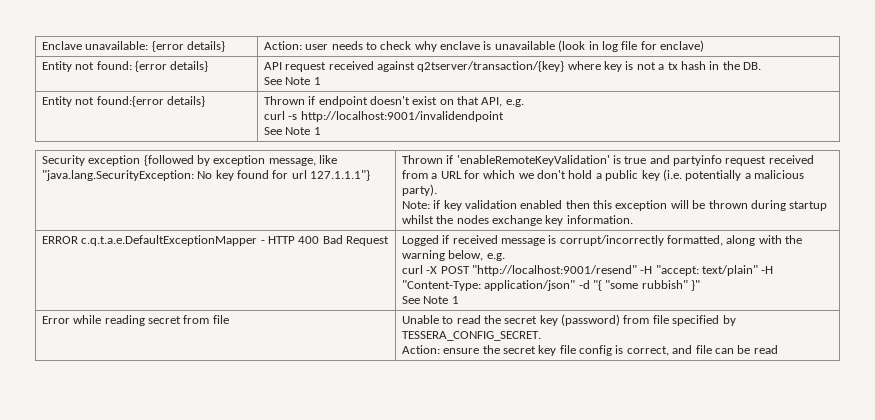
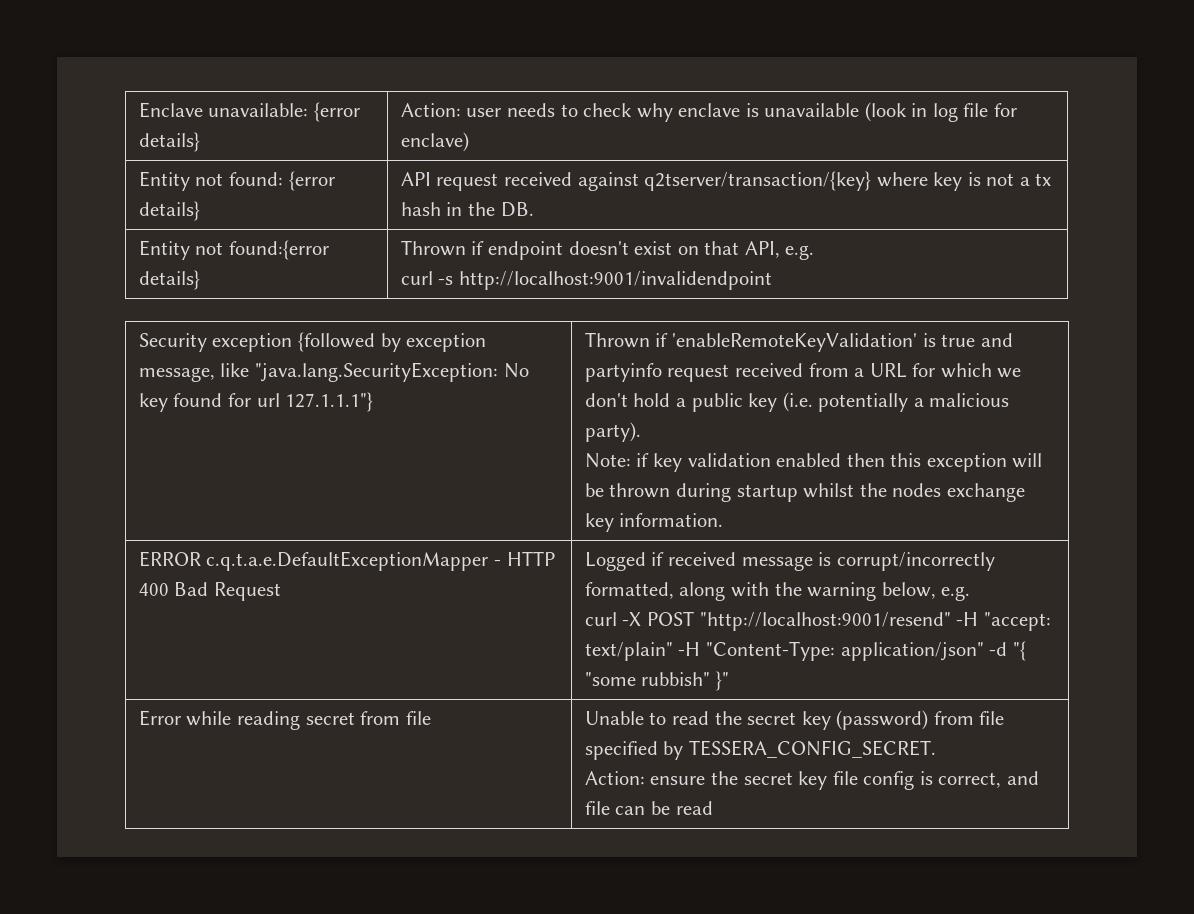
[263,77,321,85] // See Note 1 -> (534, 209) none
[263,127,321,135] // See Note 1 -> (773, 280) none
[401,296,459,304] // See Note 1 -> (730, 681) none

